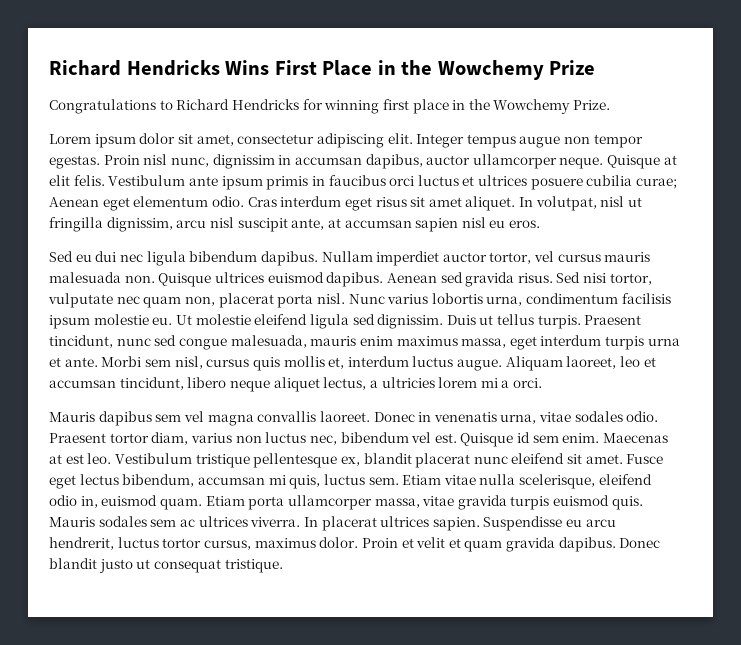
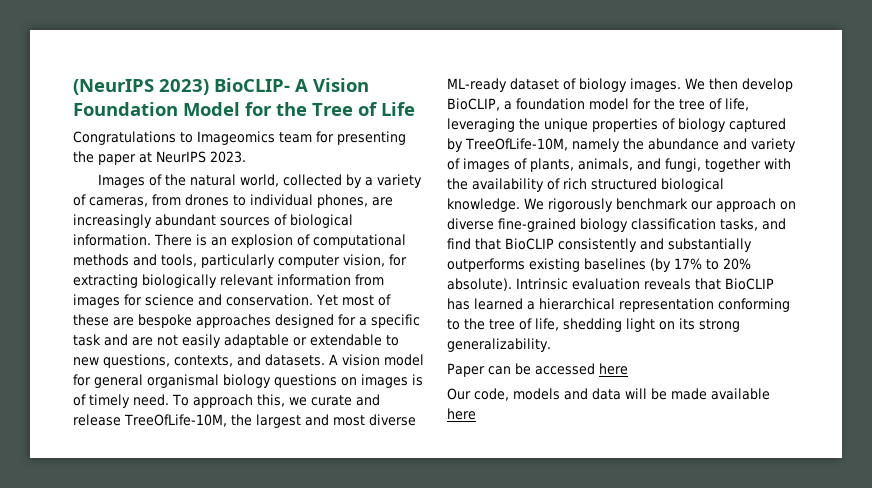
[49,60,596,80] [49,99,611,114] [49,133,643,148] [49,154,677,169] [49,175,678,190] [49,196,643,211] [49,217,541,232] [49,251,651,266] [49,272,652,287] [48,293,671,308] [49,314,642,329] [49,335,680,350] [49,356,656,371] [49,377,543,392] [49,411,659,426] [49,432,669,447] [49,453,664,468] [49,474,652,489] [49,495,643,510] [49,516,616,531] [49,537,661,552] [49,558,283,573] Richard Hendricks Wins First Place in the Wowchemy Prize // Congratulations to Richard Hendricks for winning first place in the Wowchemy Prize. // Lorem ipsum dolor sit amet, consectetur adipiscing elit. Integer tempus augue non tempor egestas. Proin nisl nunc, dignissim in accumsan dapibus, auctor ullamcorper neque. Quisque at elit felis. Vestibulum ante ipsum primis in faucibus orci luctus et ultrices posuere cubilia curae; Aenean eget elementum odio. Cras interdum eget risus sit amet aliquet. In volutpat, nisl ut fringilla dignissim, arcu nisl suscipit ante, at accumsan sapien nisl eu eros. // Sed eu dui nec ligula bibendum dapibus. Nullam imperdiet auctor tortor, vel cursus mauris malesuada non. Quisque ultrices euismod dapibus. Aenean sed gravida risus. Sed nisi tortor, vulputate nec quam non, placerat porta nisl. Nunc varius lobortis urna, condimentum facilisis ipsum molestie eu. Ut molestie eleifend ligula sed dignissim. Duis ut tellus turpis. Praesent tincidunt, nunc sed congue malesuada, mauris enim maximus massa, eget interdum turpis urna et ante. Morbi sem nisl, cursus quis mollis et, interdum luctus augue. Aliquam laoreet, leo et accumsan tincidunt, libero neque aliquet lectus, a ultricies lorem mi a orci. // Mauris dapibus sem vel magna convallis laoreet. Donec in venenatis urna, vitae sodales odio. Praesent tortor diam, varius non luctus nec, bibendum vel est. Quisque id sem enim. Maecenas at est leo. Vestibulum tristique pellentesque ex, blandit placerat nunc eleifend sit amet. Fusce eget lectus bibendum, accumsan mi quis, luctus sem. Etiam vitae nulla scelerisque, eleifend odio in, euismod quam. Etiam porta ullamcorper massa, vitae gravida turpis euismod quis. Mauris sodales sem ac ultrices viverra. In placerat ultrices sapien. Suspendisse eu arcu hendrerit, luctus tortor cursus, maximus dolor. Proin et velit et quam gravida dapibus. Donec blandit justo ut consequat tristique. -> [73,78,369,95] [73,102,415,116] [73,131,406,145] [73,151,246,165] [97,174,422,188] [73,194,393,208] [73,214,353,228] [73,234,406,248] [73,254,407,268] [73,274,384,288] [73,294,391,308] [73,314,420,328] [73,334,399,348] [73,354,424,368] [73,374,423,388] [73,394,380,408] [73,414,416,428] [447,78,793,92] [447,98,749,111] [447,118,786,132] [447,138,796,152] [447,158,791,172] [447,178,724,192] [447,198,796,212] [447,218,786,232] [447,238,752,252] [447,258,751,272] [447,278,774,291] [447,298,790,312] [447,318,740,332] [447,338,551,352] [447,363,628,377] [447,388,770,401] [447,408,476,420] (NeurIPS 2023) BioCLIP- A Vision Foundation Model for the Tree of Life // Congratulations to Imageomics team for presenting the paper at NeurIPS 2023. // Images of the natural world, collected by a variety of cameras, from drones to individual phones, are increasingly abundant sources of biological information. There is an explosion of computational methods and tools, particularly computer vision, for extracting biologically relevant information from images for science and conservation. Yet most of these are bespoke approaches designed for a specific task and are not easily adaptable or extendable to new questions, contexts, and datasets. A vision model for general organismal biology questions on images is of timely need. To approach this, we curate and release TreeOfLife-10M, the largest and most diverse ML-ready dataset of biology images. We then develop BioCLIP, a foundation model for the tree of life, leveraging the unique properties of biology captured by TreeOfLife-10M, namely the abundance and variety of images of plants, animals, and fungi, together with the availability of rich structured biological knowledge. We rigorously benchmark our approach on diverse fine-grained biology classification tasks, and find that BioCLIP consistently and substantially outperforms existing baselines (by 17% to 20% absolute). Intrinsic evaluation reveals that BioCLIP has learned a hierarchical representation conforming to the tree of life, shedding light on its strong generalizability. // Paper can be accessed here // Our code, models and data will be made available here

